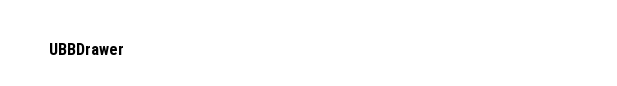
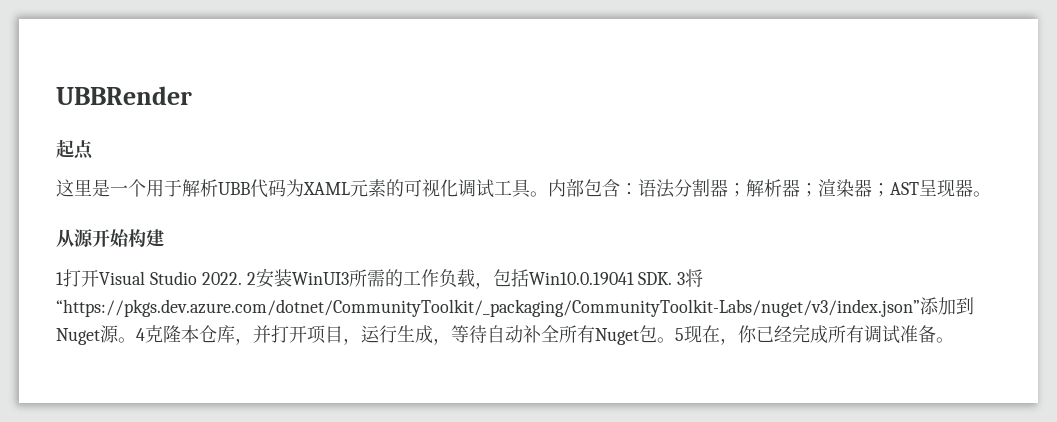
[49,43,124,55] UBBDrawer -> [56,86,192,105] [56,139,94,160] [56,179,991,198] [56,229,164,247] [56,268,704,289] [56,297,974,317] [56,324,954,345] UBBRender // 起点 // 这里是一个用于解析UBB代码为XAML元素的可视化调试工具。内部包含：语法分割器；解析器；渲染器；AST呈现器。 // 从源开始构建 // 1打开Visual Studio 2022. 2安装WinUI3所需的工作负载，包括Win10.0.19041 SDK. 3将“https://pkgs.dev.azure.com/dotnet/CommunityToolkit/_packaging/CommunityToolkit-Labs/nuget/v3/index.json”添加到Nuget源。4克隆本仓库，并打开项目，运行生成，等待自动补全所有Nuget包。5现在，你已经完成所有调试准备。

